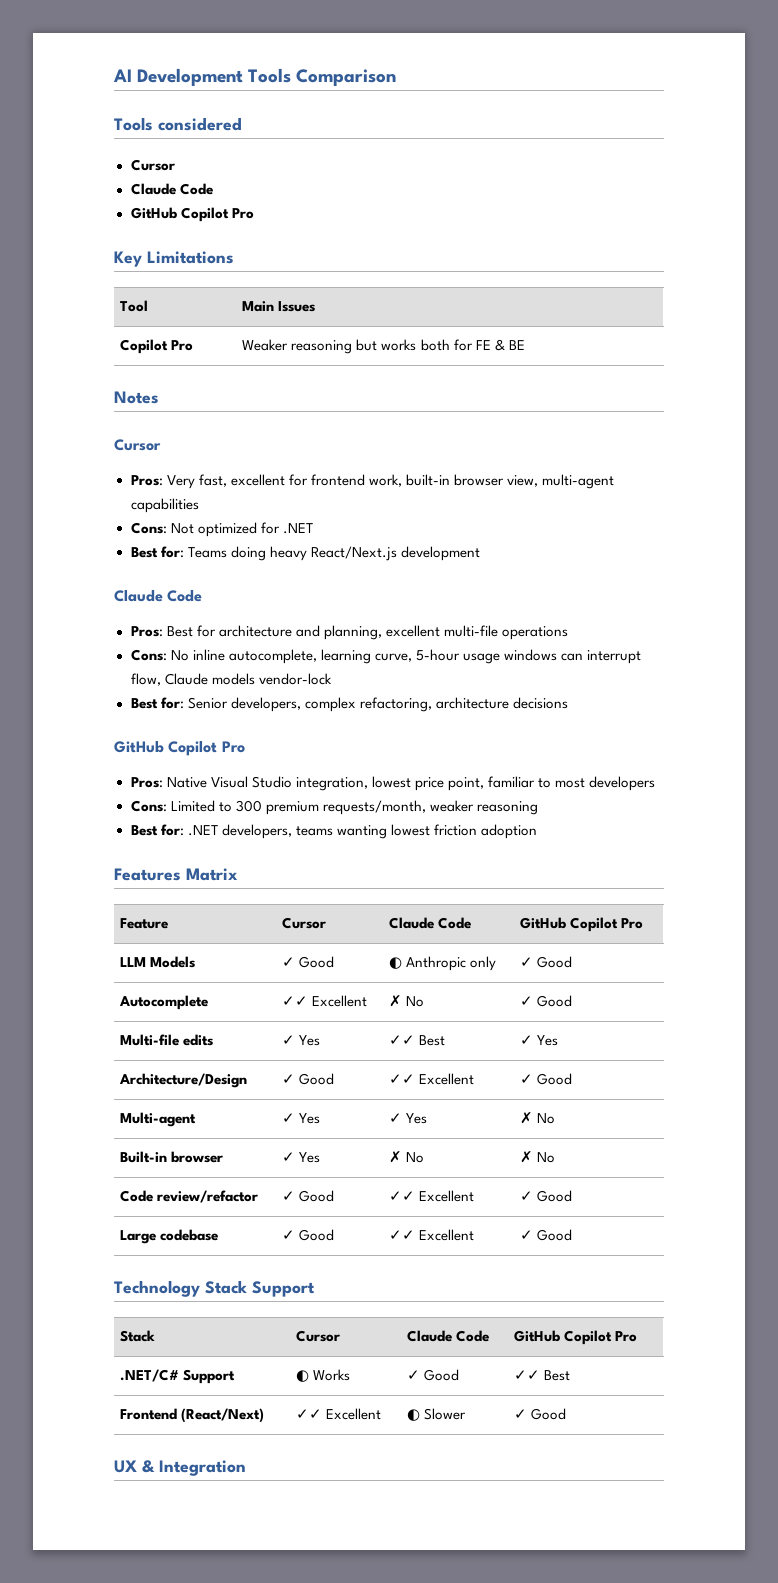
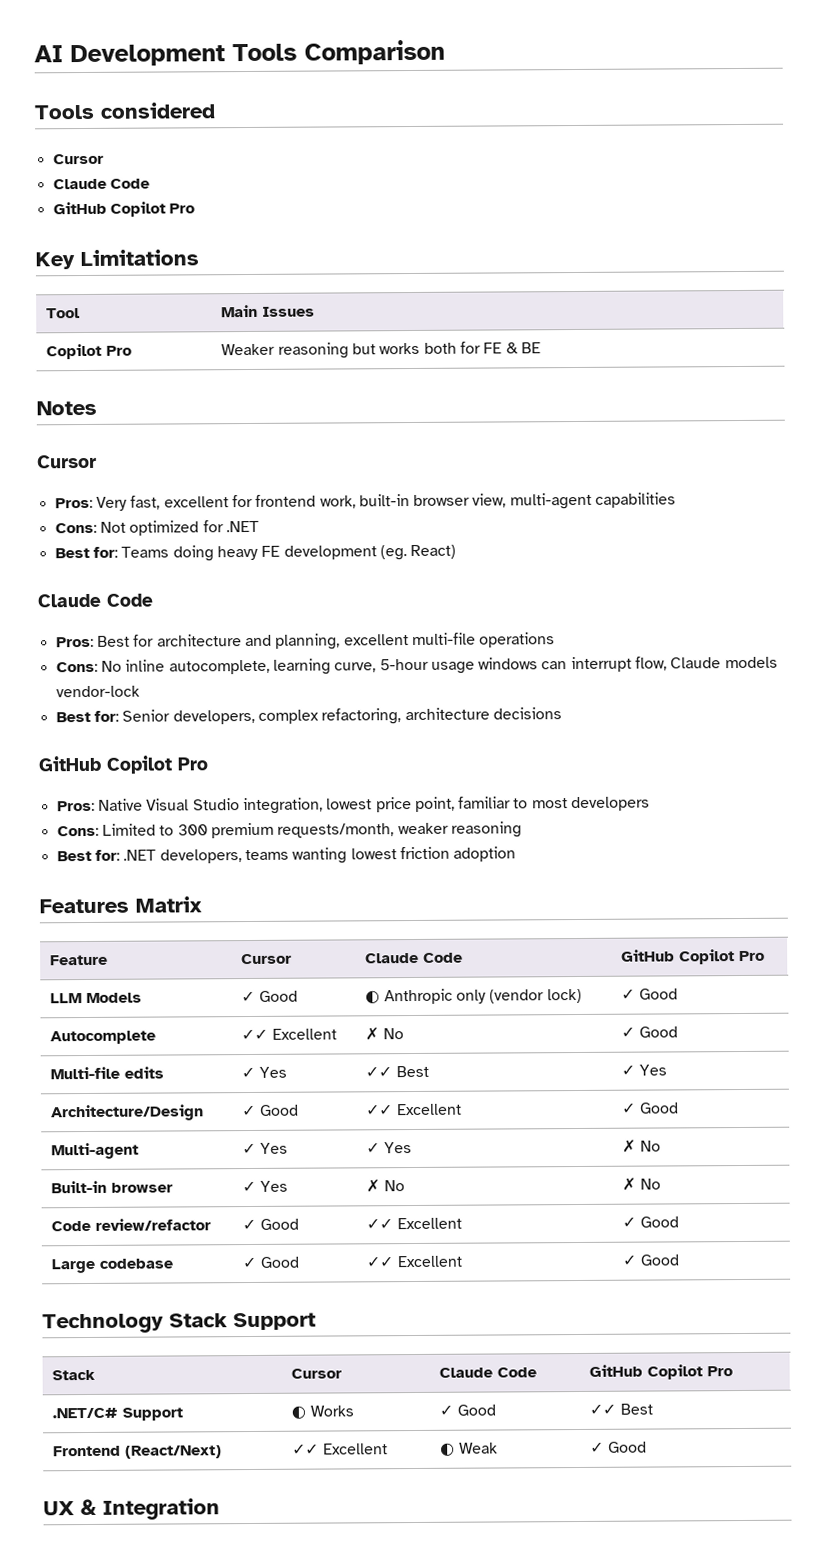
[310,546,397,561] React/Next.js -> [261,545,281,557] FE
(480, 553) none -> [379,544,457,561] (eg. React)
(497, 963) none -> [489,988,582,1004] (vendor lock)
[424,1408,467,1420] Slower -> [458,1442,498,1454] Weak

